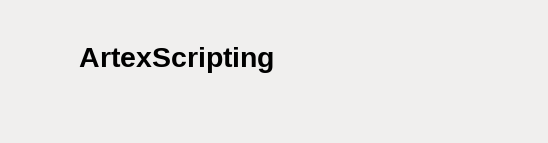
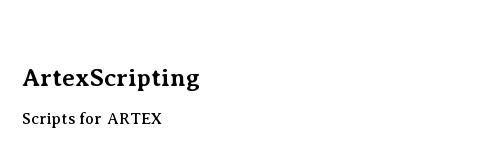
(274, 60) none -> [22,112,162,128] // Scripts for ARTEX

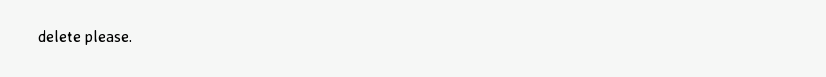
[22,69,200,91] [22,112,162,128] ArtexScripting // Scripts for ARTEX -> [38,30,133,45] delete please.

